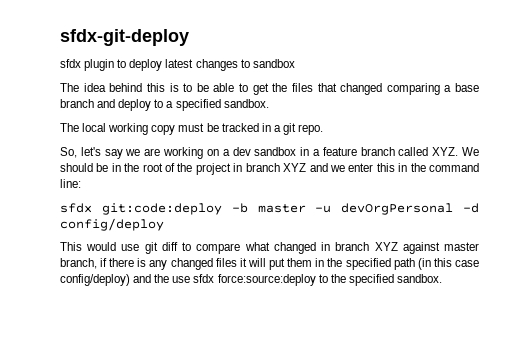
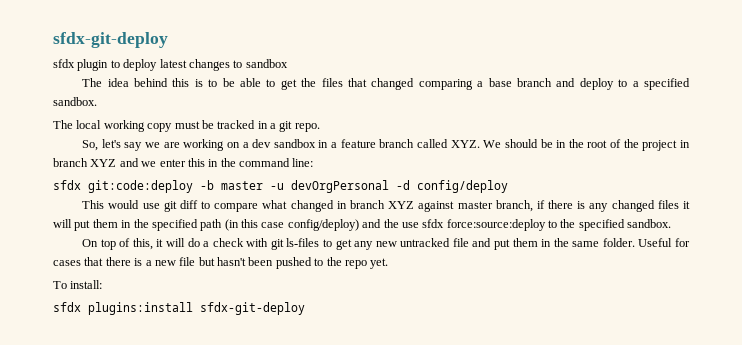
(442, 278) none -> [82,238,690,250] [53,257,389,269] [53,280,103,289] [53,302,305,315] // On top of this, it will do a check with git ls-files to get any new untracked file and put them in the same folder. Useful for cases that there is a new file but hasn't been pushed to the repo yet. // To install: // sfdx plugins:install sfdx-git-deploy

